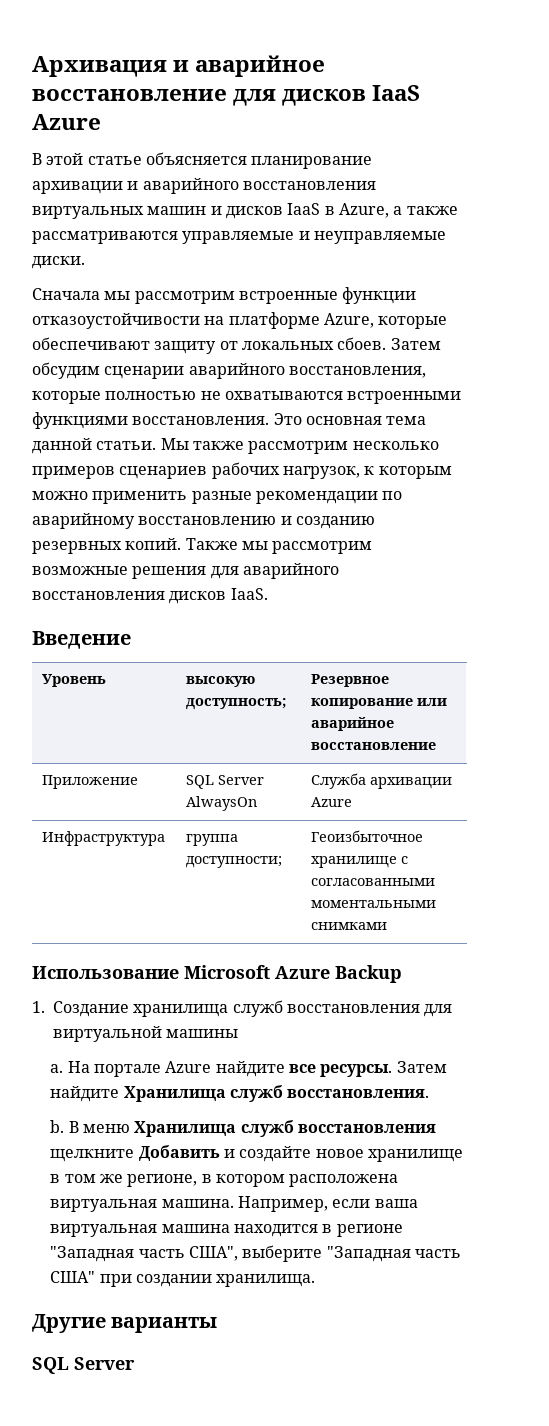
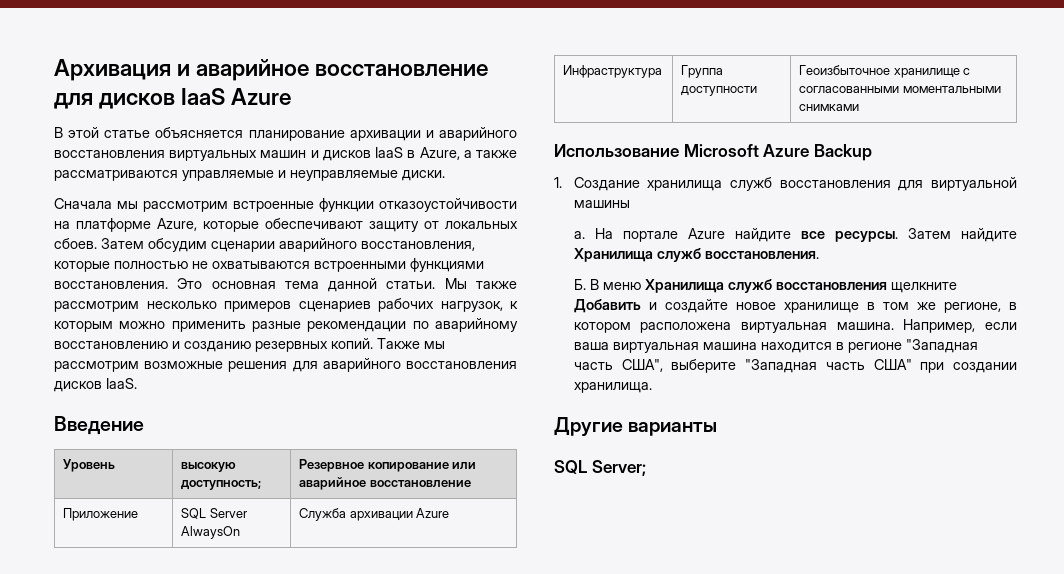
[186,834,239,846] [186,856,283,868] группа доступности; -> [681,65,724,78] [681,86,758,96] Группа доступности
[50,1120,65,1133] b. -> [573,279,586,290] Б.
[74,1357,135,1370] Server -> [591,460,646,476] Server;

